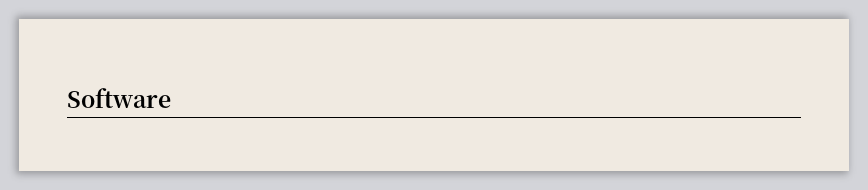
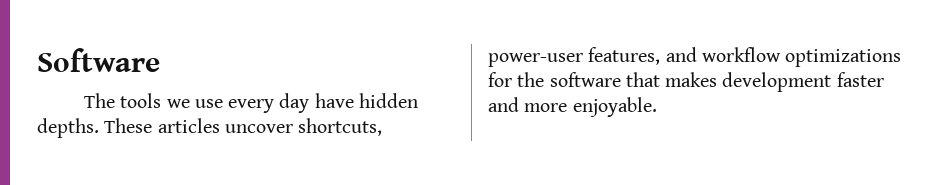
(171, 98) none -> [84,93,418,113] [37,118,383,138] [488,47,902,67] [488,72,884,92] [488,97,657,117] // The tools we use every day have hidden depths. These articles uncover shortcuts, power-user features, and workflow optimizations for the software that makes development faster and more enjoyable.

